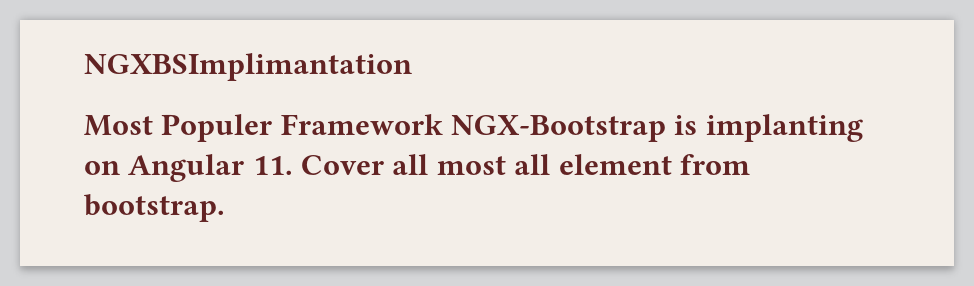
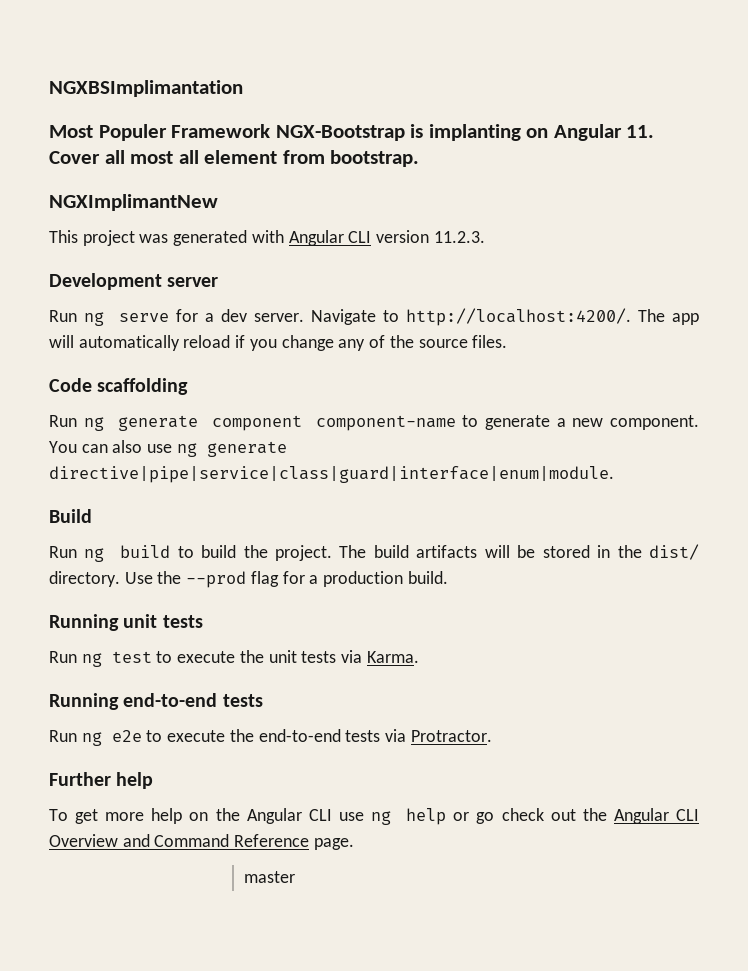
(225, 208) none -> [49,194,218,211] [49,230,485,246] [49,273,219,290] [49,308,700,326] [49,335,508,351] [49,378,189,395] [49,415,699,431] [49,440,287,457] [49,466,614,483] [49,509,92,523] [49,544,700,562] [49,571,448,588] [49,614,203,631] [49,650,419,667] [49,693,263,710] [49,729,492,746] [49,772,154,789] [49,808,700,825] [49,834,354,850] [244,871,295,883] // NGXImplimantNew // This project was generated with Angular CLI version 11.2.3. // Development server // Run ng serve for a dev server. Navigate to http://localhost:4200/. The app will automatically reload if you change any of the source files. // Code scaffolding // Run ng generate component component-name to generate a new component. You can also use ng generate directive|pipe|service|class|guard|interface|enum|module. // Build // Run ng build to build the project. The build artifacts will be stored in the dist/ directory. Use the --prod flag for a production build. // Running unit tests // Run ng test to execute the unit tests via Karma. // Running end-to-end tests // Run ng e2e to execute the end-to-end tests via Protractor. // Further help // To get more help on the Angular CLI use ng help or go check out the Angular CLI Overview and Command Reference page. // master

